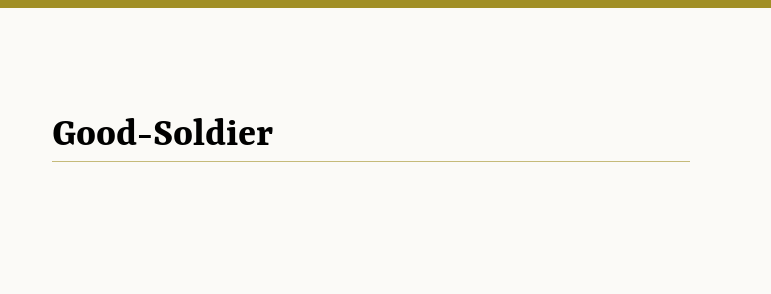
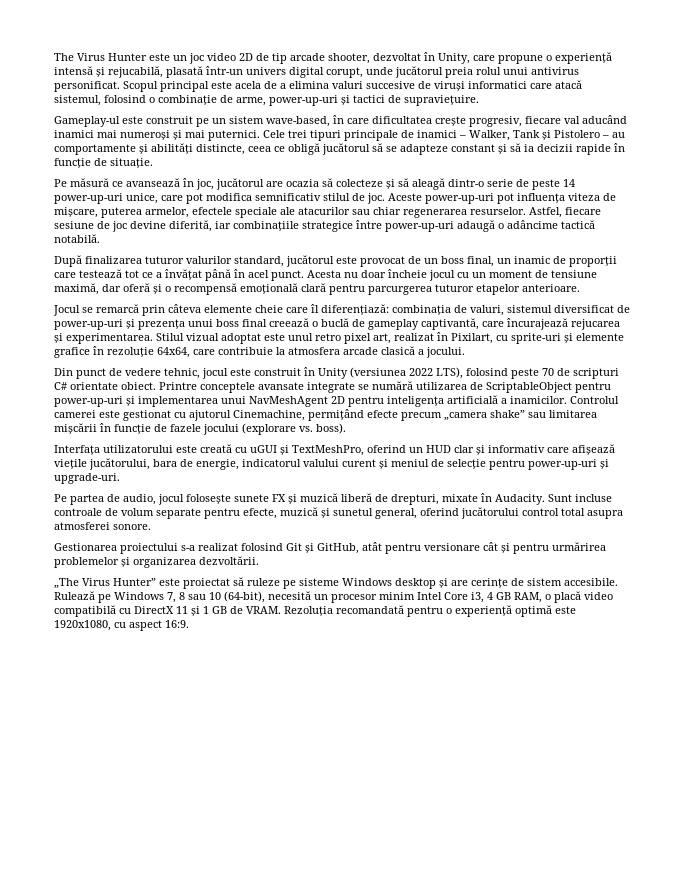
[52,118,273,145] Good-Soldier -> [54,52,612,64] [54,66,579,78] [54,80,582,92] [54,95,479,106] [54,115,627,127] [54,130,625,141] [54,143,625,155] [54,158,153,168] [54,178,575,190] [54,193,616,204] [54,207,601,218] [54,220,595,232] [54,234,100,243] [54,255,617,267] [54,269,597,281] [54,283,580,295] [53,304,630,316] [54,318,620,330] [54,332,624,344] [54,346,465,358] [54,367,619,379] [54,381,611,393] [54,395,619,407] [54,409,597,421] [54,423,346,435] [54,444,615,456] [54,458,609,470] [54,473,120,484] [54,493,612,505] [54,507,623,519] [54,522,151,530] [54,542,606,554] [54,556,259,568] [54,577,618,589] [54,591,613,603] [54,605,576,617] [54,620,189,631] The Virus Hunter este un joc video 2D de tip arcade shooter, dezvoltat în Unity, care propune o experiență intensă și rejucabilă, plasată într-un univers digital corupt, unde jucătorul preia rolul unui antivirus personificat. Scopul principal este acela de a elimina valuri succesive de viruși informatici care atacă sistemul, folosind o combinație de arme, power-up-uri și tactici de supraviețuire. // Gameplay-ul este construit pe un sistem wave-based, în care dificultatea crește progresiv, fiecare val aducând inamici mai numeroși și mai puternici. Cele trei tipuri principale de inamici – Walker, Tank și Pistolero – au comportamente și abilități distincte, ceea ce obligă jucătorul să se adapteze constant și să ia decizii rapide în funcție de situație. // Pe măsură ce avansează în joc, jucătorul are ocazia să colecteze și să aleagă dintr-o serie de peste 14 power-up-uri unice, care pot modifica semnificativ stilul de joc. Aceste power-up-uri pot influența viteza de mișcare, puterea armelor, efectele speciale ale atacurilor sau chiar regenerarea resurselor. Astfel, fiecare sesiune de joc devine diferită, iar combinațiile strategice între power-up-uri adaugă o adâncime tactică notabilă. // După finalizarea tuturor valurilor standard, jucătorul este provocat de un boss final, un inamic de proporții care testează tot ce a învățat până în acel punct. Acesta nu doar încheie jocul cu un moment de tensiune maximă, dar oferă și o recompensă emoțională clară pentru parcurgerea tuturor etapelor anterioare. // Jocul se remarcă prin câteva elemente cheie care îl diferențiază: combinația de valuri, sistemul diversificat de power-up-uri și prezența unui boss final creează o buclă de gameplay captivantă, care încurajează rejucarea și experimentarea. Stilul vizual adoptat este unul retro pixel art, realizat în Pixilart, cu sprite-uri și elemente grafice în rezoluție 64x64, care contribuie la atmosfera arcade clasică a jocului. // Din punct de vedere tehnic, jocul este construit în Unity (versiunea 2022 LTS), folosind peste 70 de scripturi C# orientate obiect. Printre conceptele avansate integrate se numără utilizarea de ScriptableObject pentru power-up-uri și implementarea unui NavMeshAgent 2D pentru inteligența artificială a inamicilor. Controlul camerei este gestionat cu ajutorul Cinemachine, permițând efecte precum „camera shake” sau limitarea mișcării în funcție de fazele jocului (explorare vs. boss). // Interfața utilizatorului este creată cu uGUI și TextMeshPro, oferind un HUD clar și informativ care afișează viețile jucătorului, bara de energie, indicatorul valului curent și meniul de selecție pentru power-up-uri și upgrade-uri. // Pe partea de audio, jocul folosește sunete FX și muzică liberă de drepturi, mixate în Audacity. Sunt incluse controale de volum separate pentru efecte, muzică și sunetul general, oferind jucătorului control total asupra atmosferei sonore. // Gestionarea proiectului s-a realizat folosind Git și GitHub, atât pentru versionare cât și pentru urmărirea problemelor și organizarea dezvoltării. // „The Virus Hunter” este proiectat să ruleze pe sisteme Windows desktop și are cerințe de sistem accesibile. Rulează pe Windows 7, 8 sau 10 (64-bit), necesită un procesor minim Intel Core i3, 4 GB RAM, o placă video compatibilă cu DirectX 11 și 1 GB de VRAM. Rezoluția recomandată pentru o experiență optimă este 1920x1080, cu aspect 16:9.

